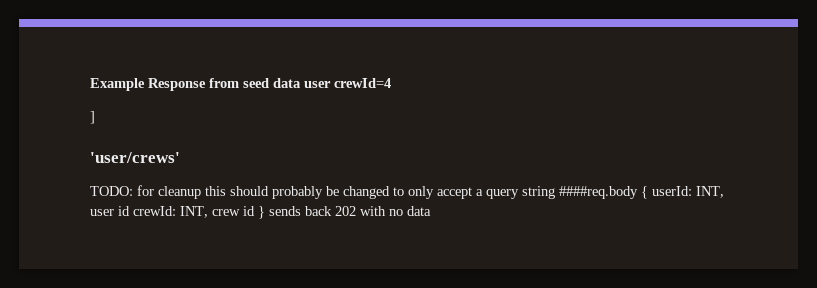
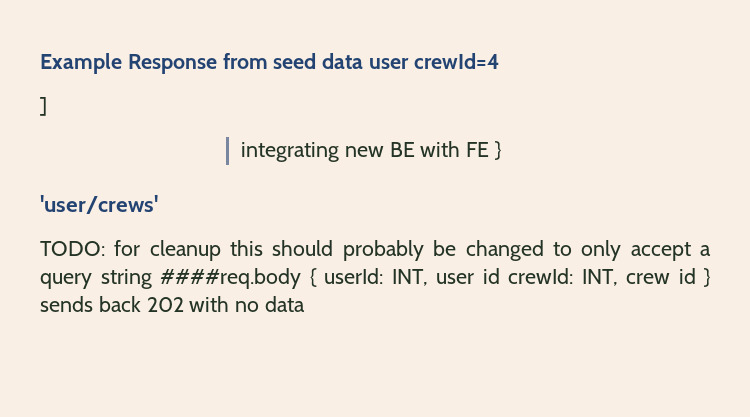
(95, 117) none -> [241,141,503,162] // integrating new BE with FE }

